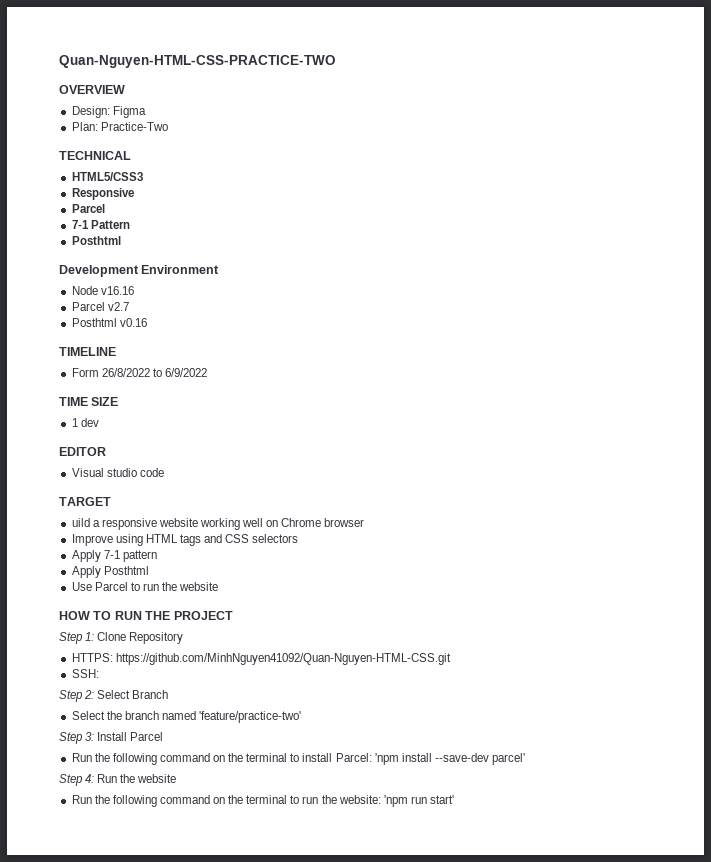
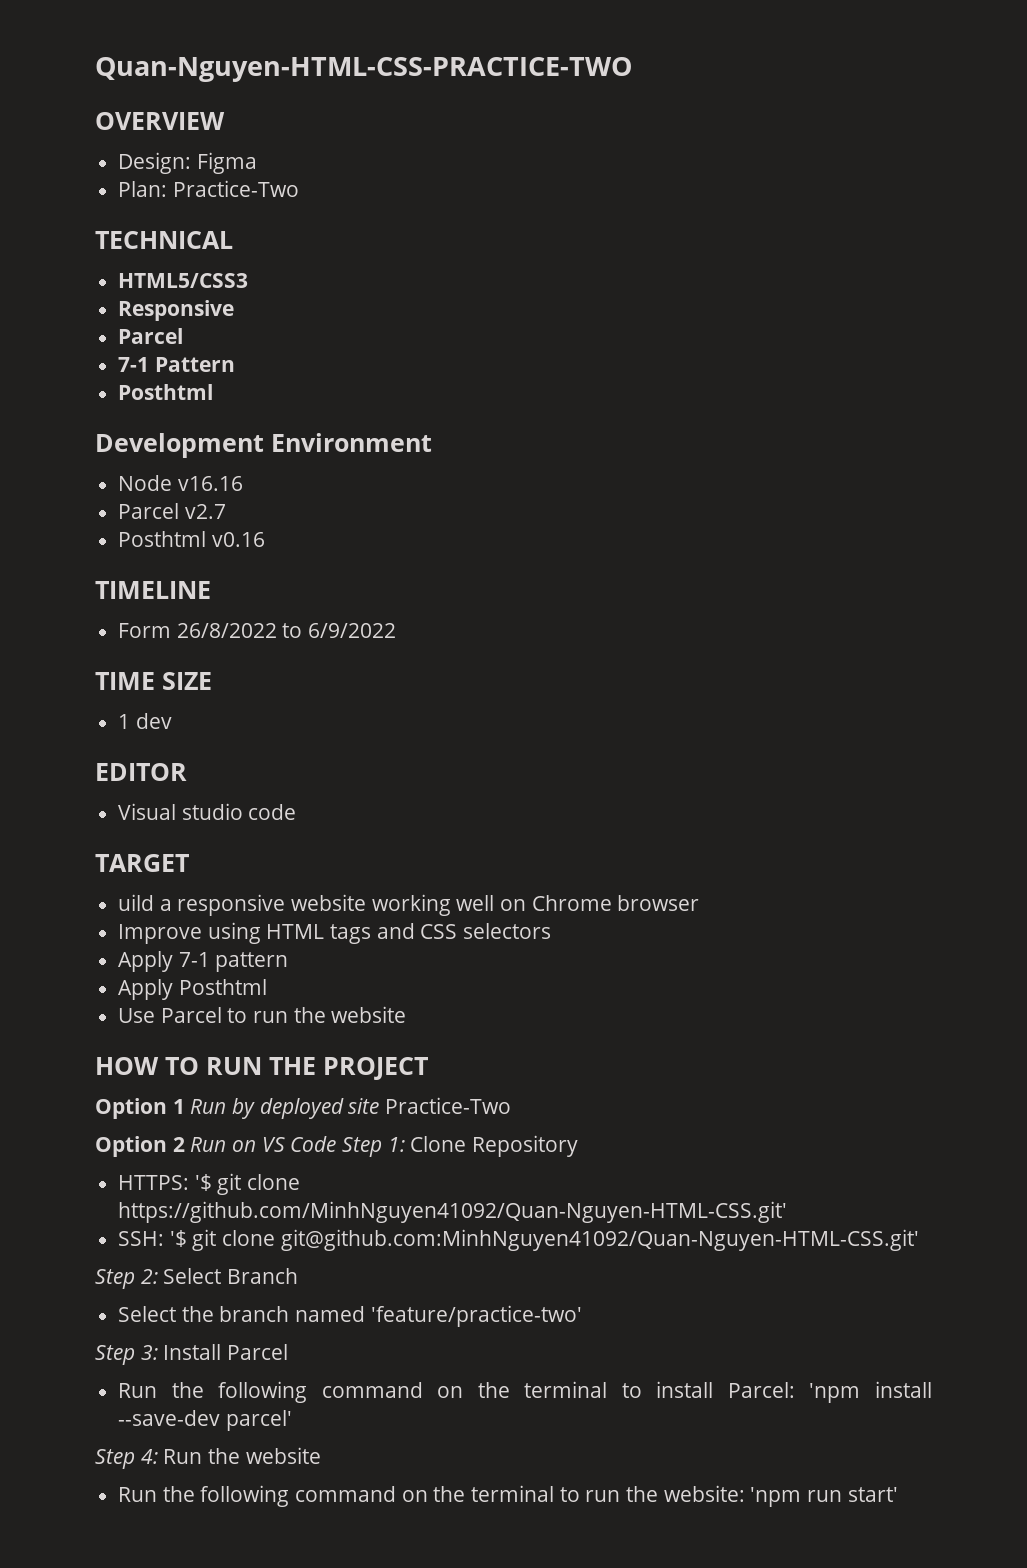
(233, 615) none -> [95,1097,512,1119] [95,1136,337,1157] Option 1 Run by deployed site Practice-Two // Option 2 Run on VS Code
[115,653,451,665] [71,669,99,678] https://github.com/MinhNguyen41092/Quan-Nguyen-HTML-CSS.git // SSH: -> [194,1173,301,1195] [118,1201,788,1223] [118,1229,919,1251] '$ git clone https://github.com/MinhNguyen41092/Quan-Nguyen-HTML-CSS.git' // SSH: '$ git clone git@github.com:MinhNguyen41092/Quan-Nguyen-HTML-CSS.git'

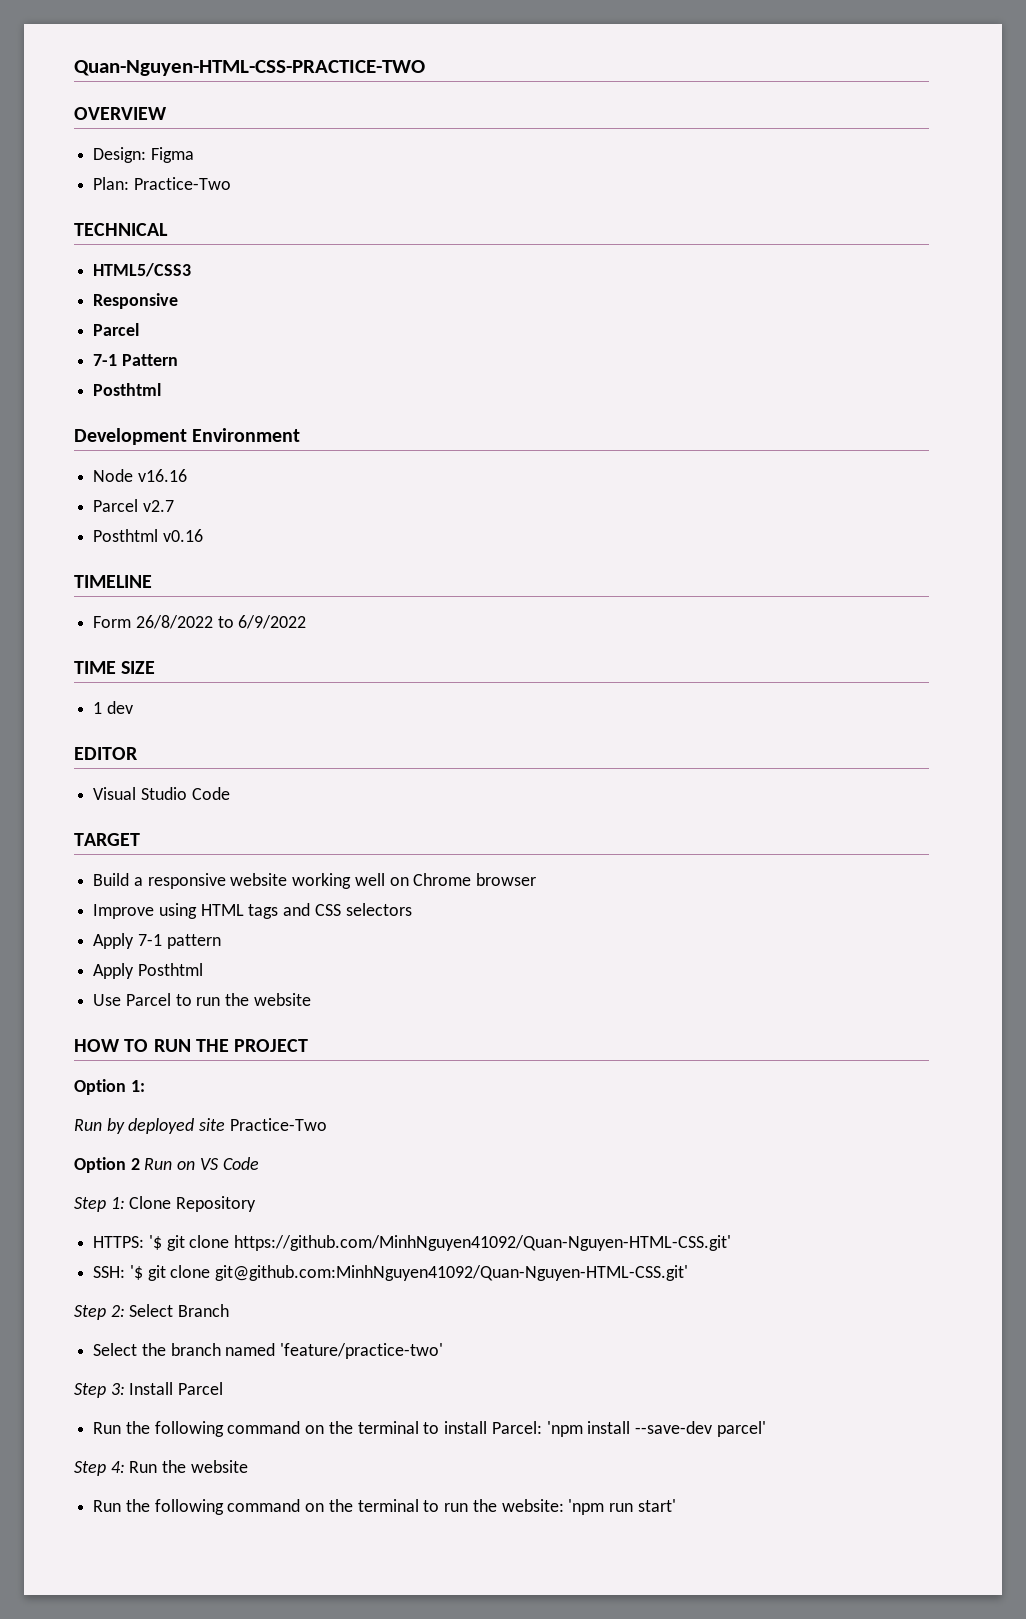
[181,803,297,820] studio code -> [140,787,230,800] Studio Code
[118,894,155,911] uild -> [93,873,130,886] Build
[172,1099,185,1114] 1 -> [130,1080,145,1092] 1: //
(337, 1144) none -> (259, 1163) //

